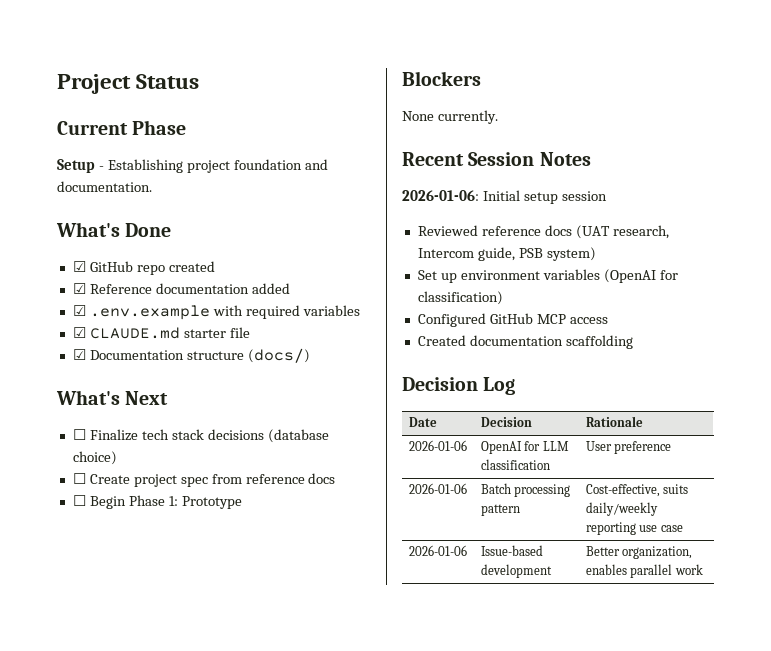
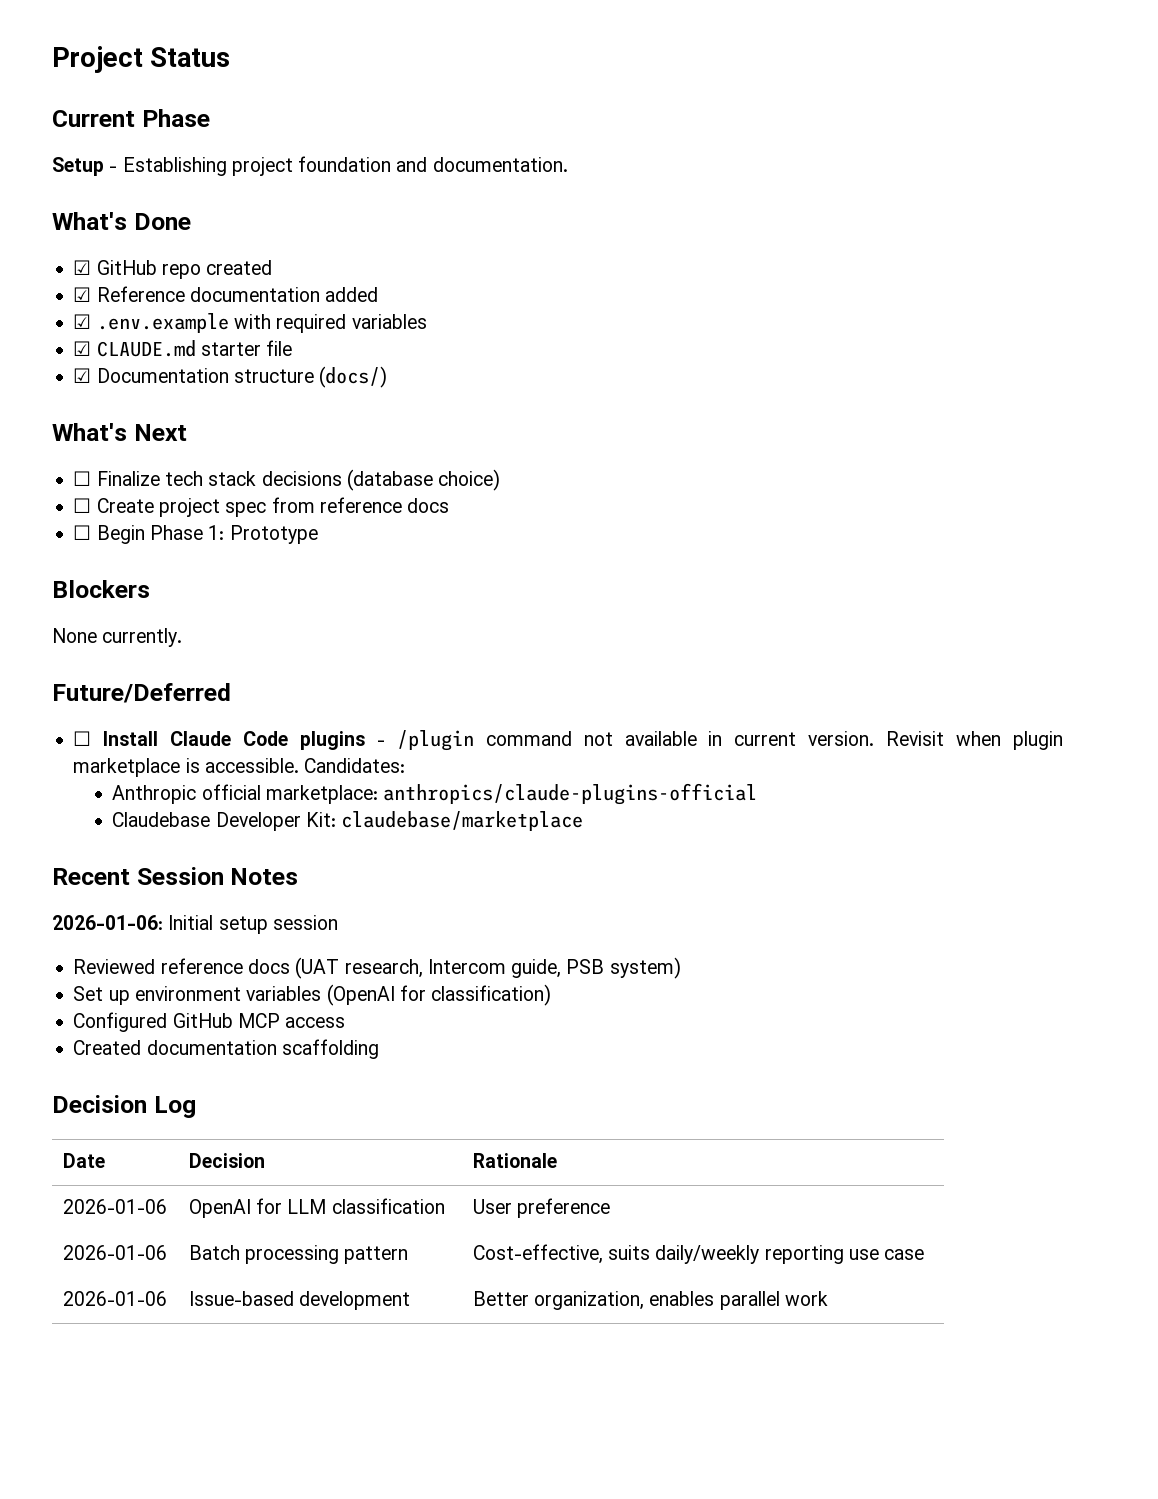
(498, 117) none -> [52,683,231,703] [73,730,1063,751] [73,758,406,777] [112,783,758,805] [112,811,584,831] // Future/Deferred // ☐ Install Claude Code plugins - /plugin command not available in current version. Revisit when plugin marketplace is accessible. Candidates: // Anthropic official marketplace: anthropics/claude-plugins-official // Claudebase Developer Kit: claudebase/marketplace

